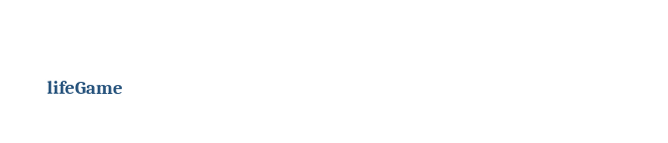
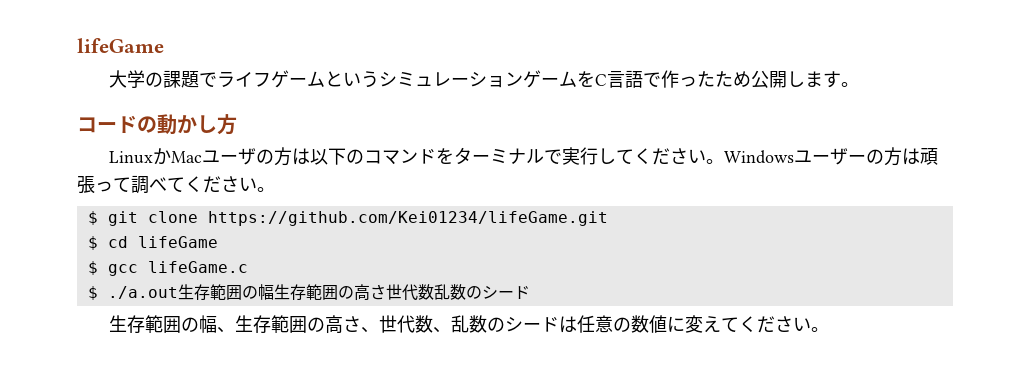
[46,80,123,95] lifeGame -> [77,38,164,53] [108,70,859,88] [77,114,237,135] [108,147,938,166] [77,175,275,194] [87,211,608,226] [87,236,218,250] [87,261,248,276] [87,284,530,301] [108,315,829,334] lifeGame // 大学の課題でライフゲームというシミュレーションゲームをC言語で作ったため公開します。 // コードの動かし方 // LinuxかMacユーザの方は以下のコマンドをターミナルで実行してください。Windowsユーザーの方は頑張って調べてください。 // $ git clone https://github.com/Kei01234/lifeGame.git // $ cd lifeGame // $ gcc lifeGame.c // $ ./a.out生存範囲の幅生存範囲の高さ世代数乱数のシード // 生存範囲の幅、生存範囲の高さ、世代数、乱数のシードは任意の数値に変えてください。

